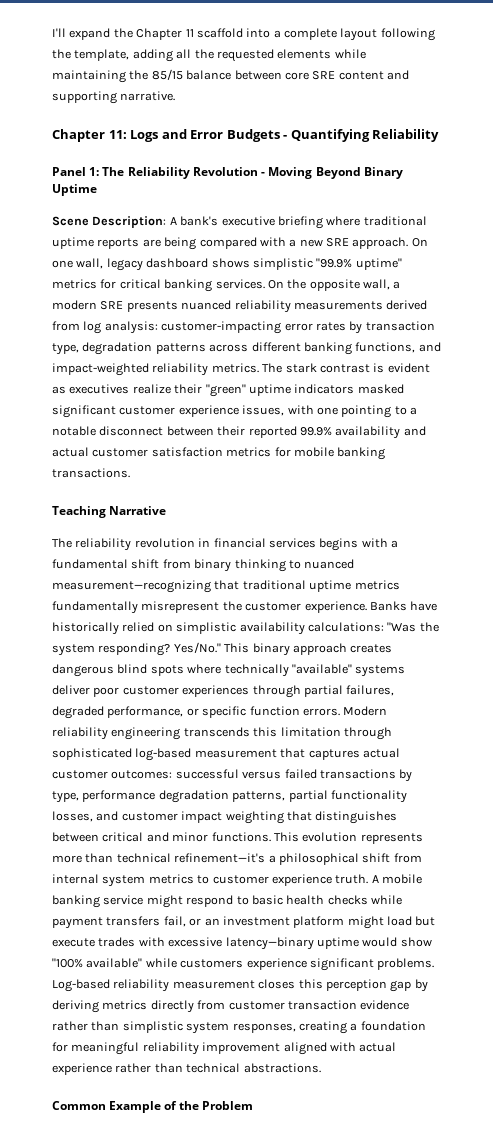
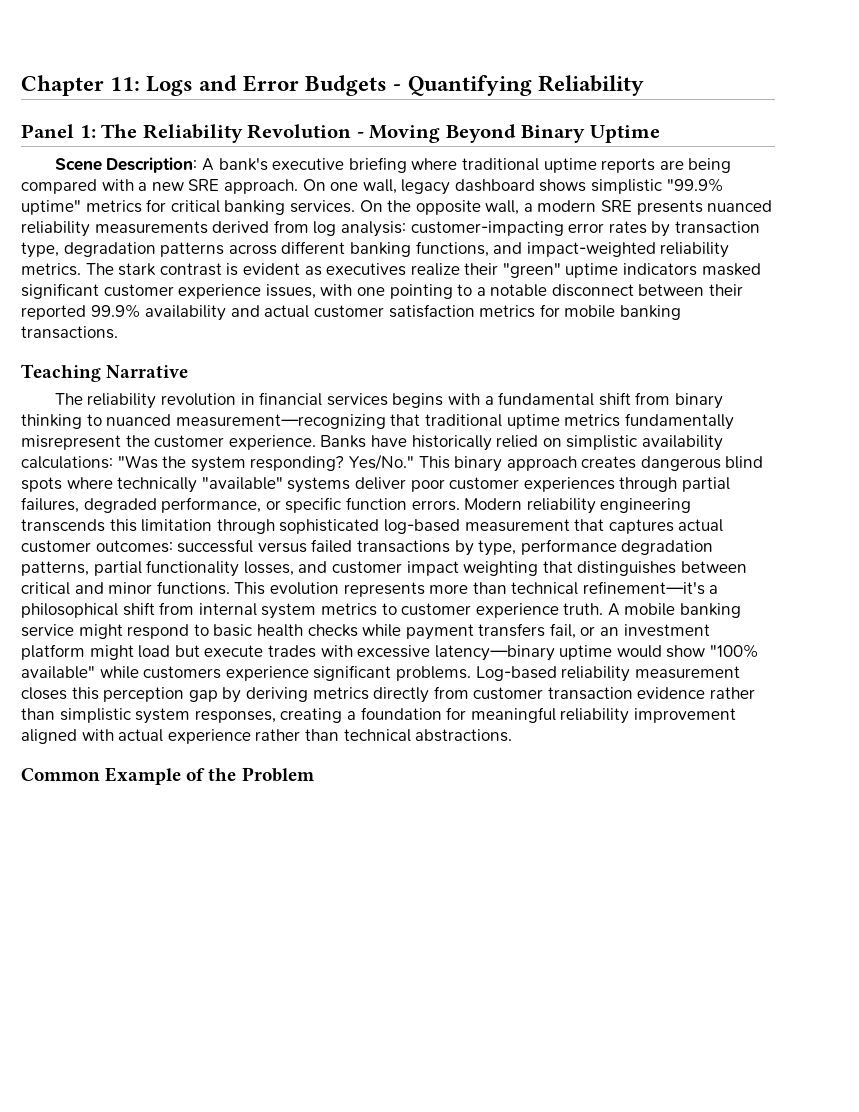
[52,28,435,41] [52,49,366,62] [52,69,409,83] [52,91,176,104] I'll expand the Chapter 11 scaffold into a complete layout following the template, adding all the requested elements while maintaining the 85/15 balance between core SRE content and supporting narrative. // -> (21, 85) none

